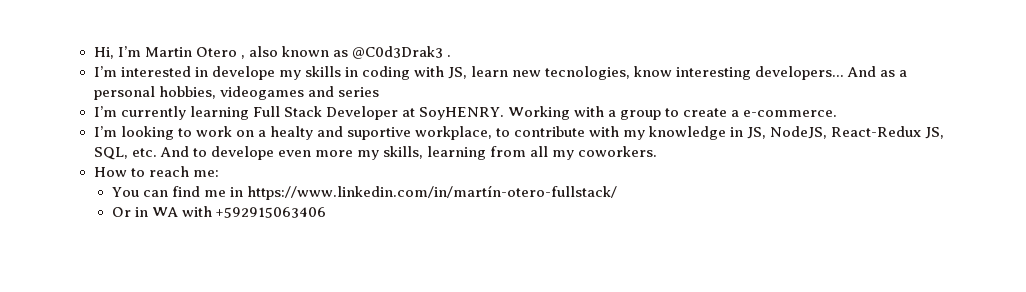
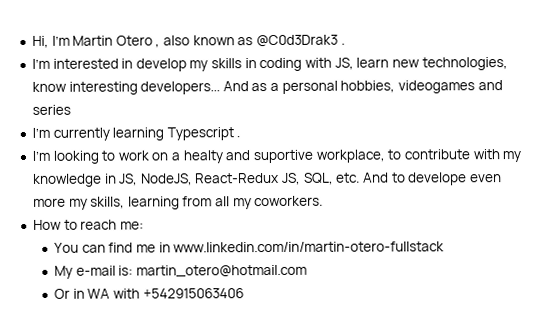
[211,66,275,80] develope -> [135,58,187,72] develop
[545,66,631,80] tecnologies, -> [421,57,508,71] technologies,
[252,106,838,120] Full Stack Developer at SoyHENRY. Working with a group to create a e-commerce. -> [166,127,241,141] Typescript .
[246,185,617,200] https://www.linkedin.com/in/martín-otero-fullstack/ -> [173,241,445,253] [54,264,308,279] www.linkedin.com/in/martin-otero-fullstack // My e-mail is: martin_otero@hotmail.com
[215,207,326,218] +592915063406 -> [142,288,244,299] +542915063406

